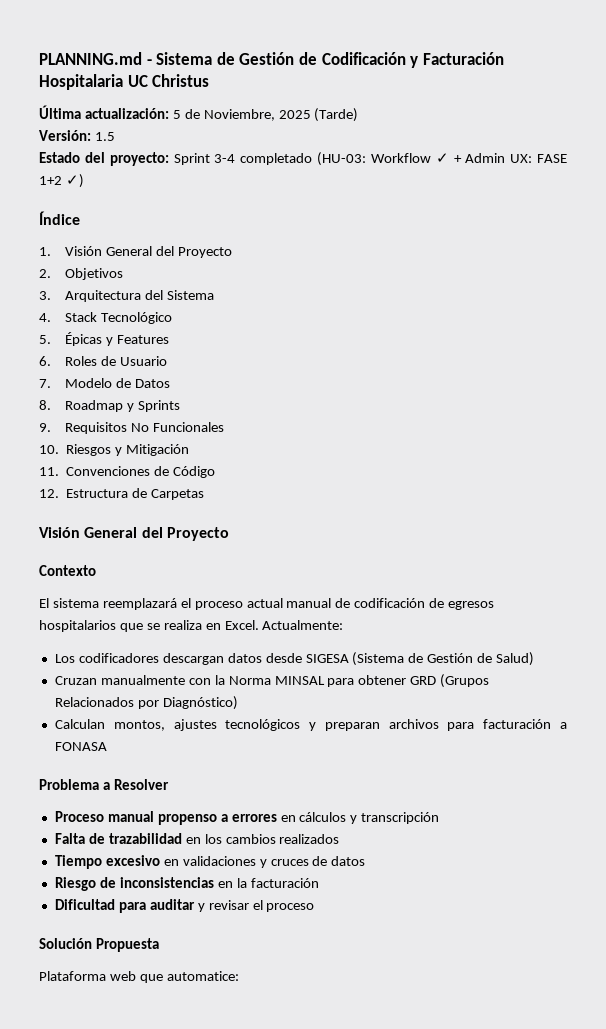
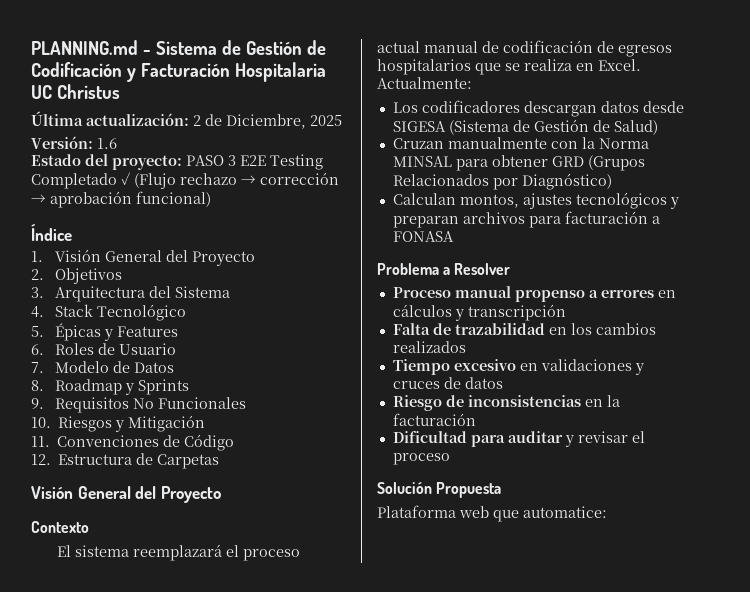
[172,109,275,121] 5 de Noviembre, -> [193,114,306,129] 2 de Diciembre,
[314,108,359,122] (Tarde) -> (342, 120) none
[94,132,115,141] 1.5 -> [97,138,117,149] 1.6
[173,152,567,166] [39,174,84,188] Sprint 3-4 completado (HU-03: Workflow ✓ + Admin UX: FASE 1+2 ✓) -> [186,154,323,170] [31,172,339,189] [31,191,211,208] PASO 3 E2E Testing Completado ✓ (Flujo rechazo → corrección → aprobación funcional)

